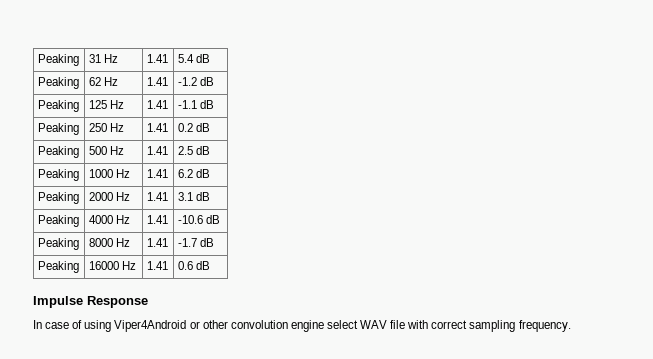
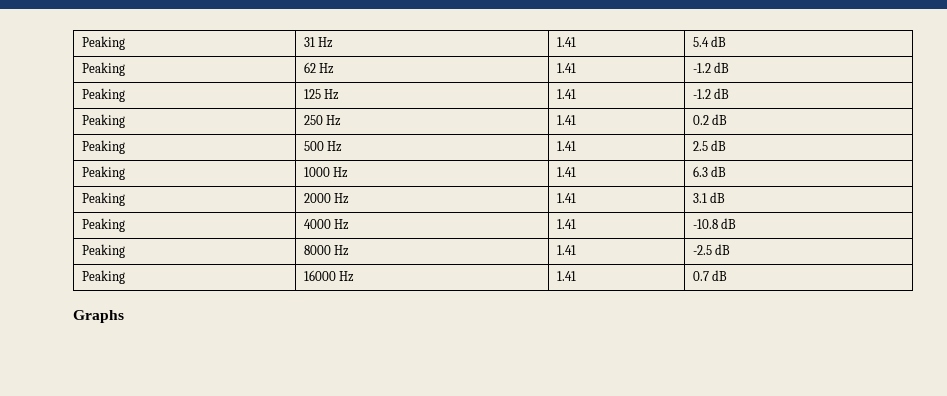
[177,100,197,109] -1.1 -> [692,89,711,99] -1.2
[177,169,193,178] 6.2 -> [692,166,708,177] 6.3
[177,215,203,224] -10.6 -> [692,219,718,229] -10.8
[177,238,197,247] -1.7 -> [692,245,712,255] -2.5
[177,261,210,270] [33,296,148,308] [33,320,571,332] 0.6 dB // Impulse Response // In case of using Viper4Android or other convolution engine select WAV file with correct sampling frequency. -> [692,270,728,281] [73,310,124,323] 0.7 dB // Graphs

